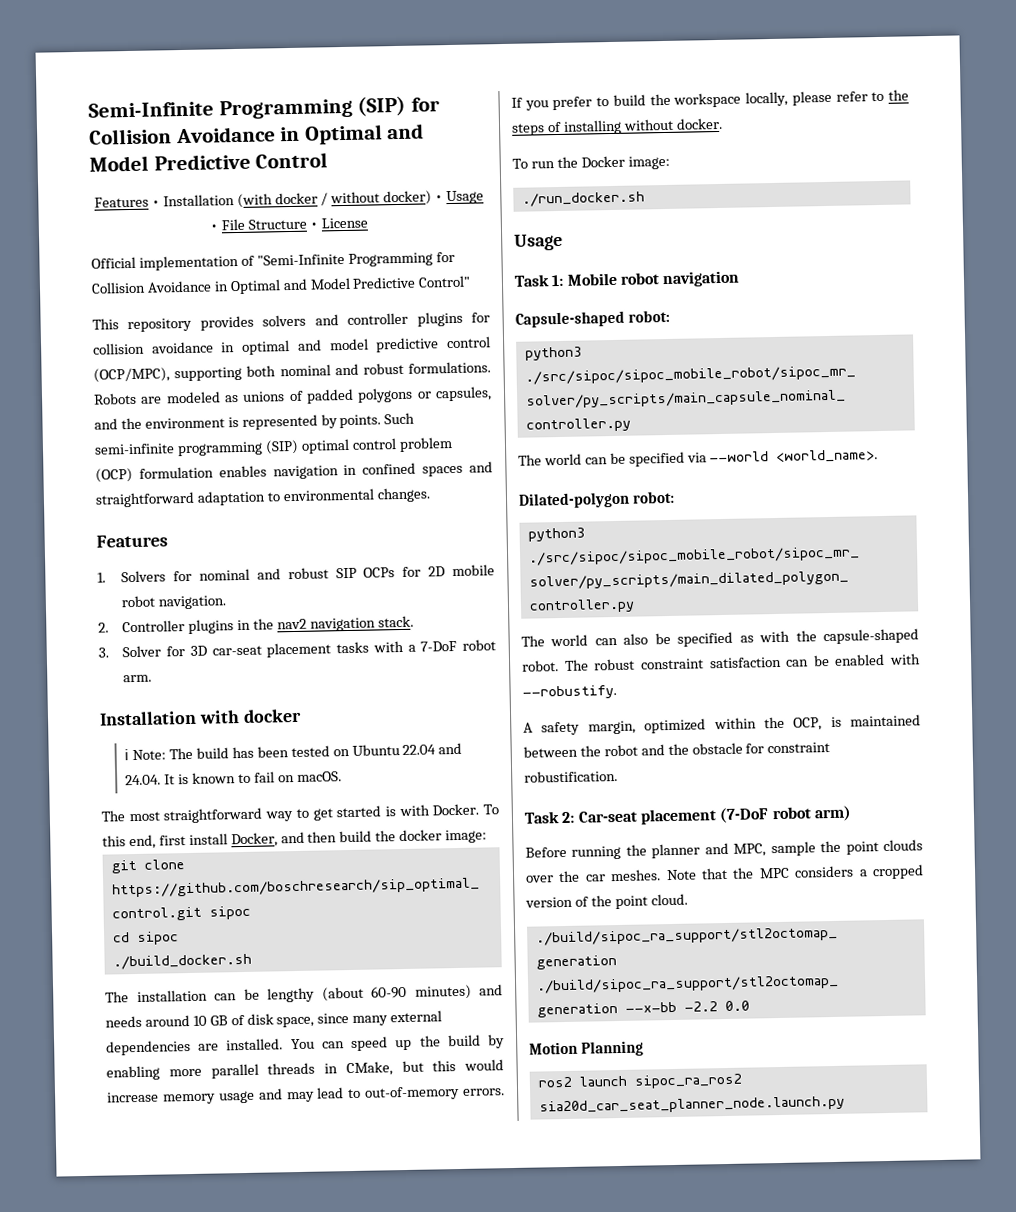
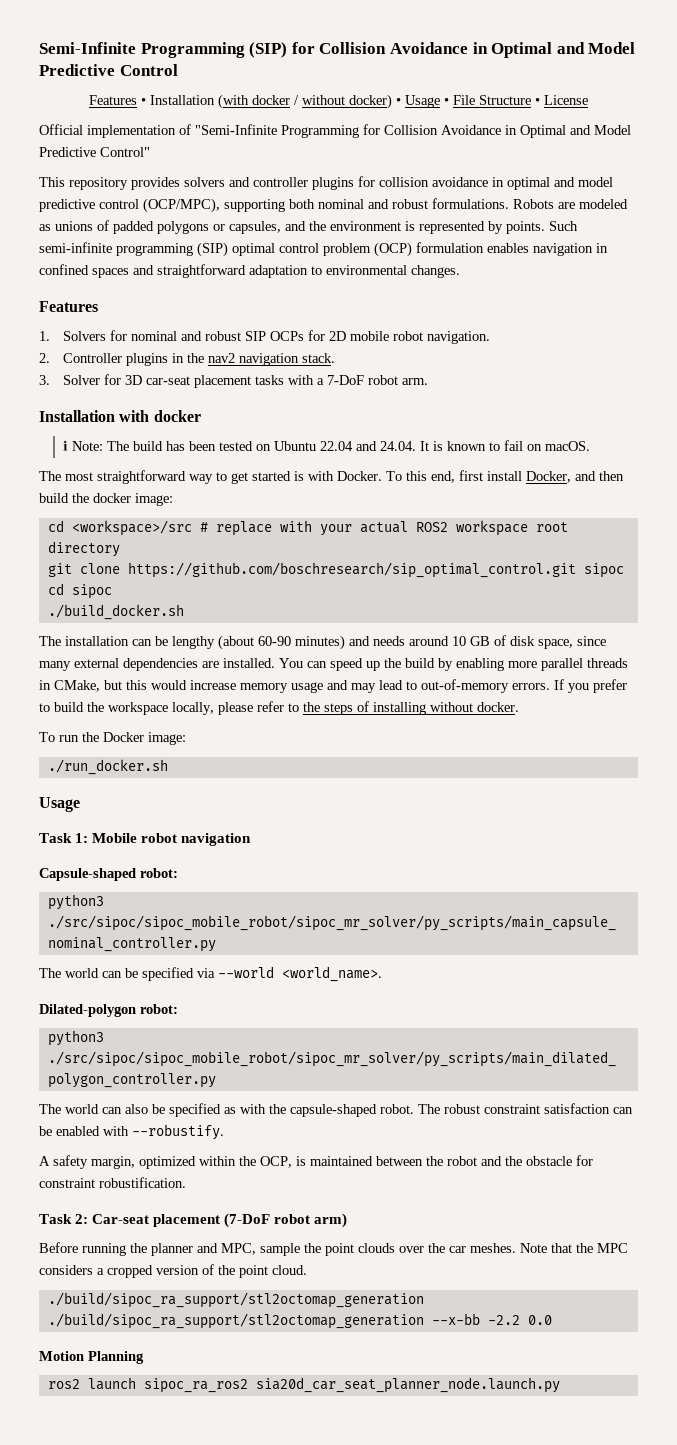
(488, 836) none -> [47,520,568,536] [47,541,120,557] // cd <workspace>/src # replace with your actual ROS2 workspace root directory

